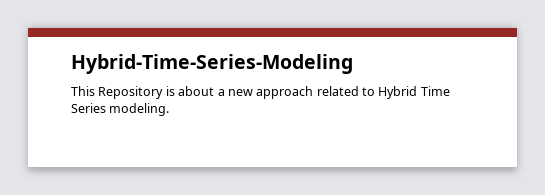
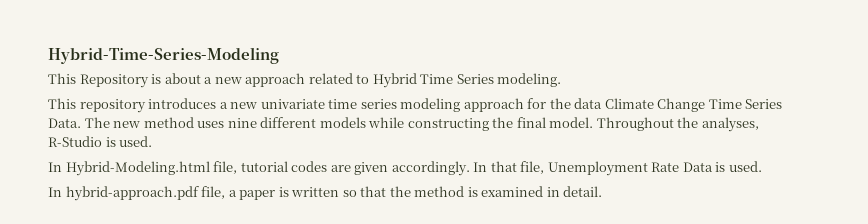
(170, 109) none -> [48,98,783,113] [48,117,759,132] [48,136,153,147] [48,161,762,176] [48,186,603,201] // This repository introduces a new univariate time series modeling approach for the data Climate Change Time Series Data. The new method uses nine different models while constructing the final model. Throughout the analyses, R-Studio is used. // In Hybrid-Modeling.html file, tutorial codes are given accordingly. In that file, Unemployment Rate Data is used. // In hybrid-approach.pdf file, a paper is written so that the method is examined in detail.

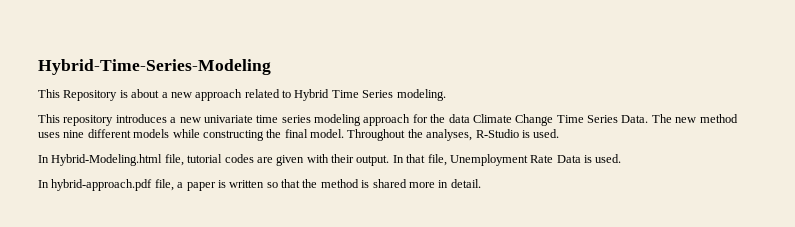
[391,161,470,176] accordingly. -> [306,154,390,166] with their output.
[481,186,544,197] examined -> [372,179,435,188] shared more

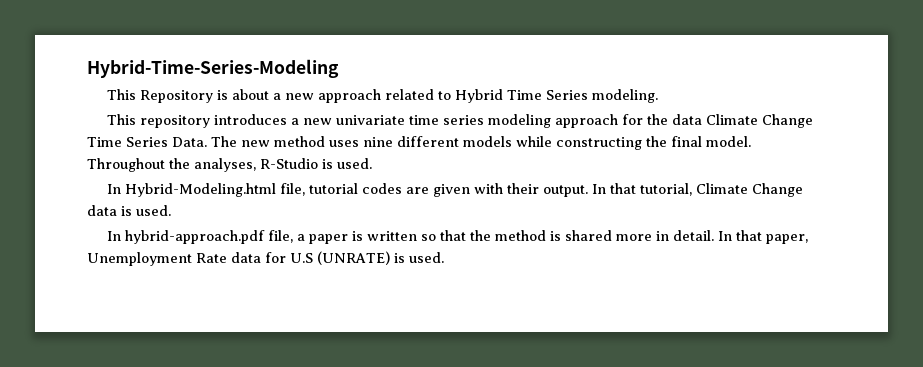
[427,154,581,166] file, Unemployment Rate Data -> [640,183,804,197] [87,205,117,216] tutorial, Climate Change data
(481, 183) none -> [718,230,809,244] [87,251,444,266] In that paper, Unemployment Rate data for U.S (UNRATE) is used.

